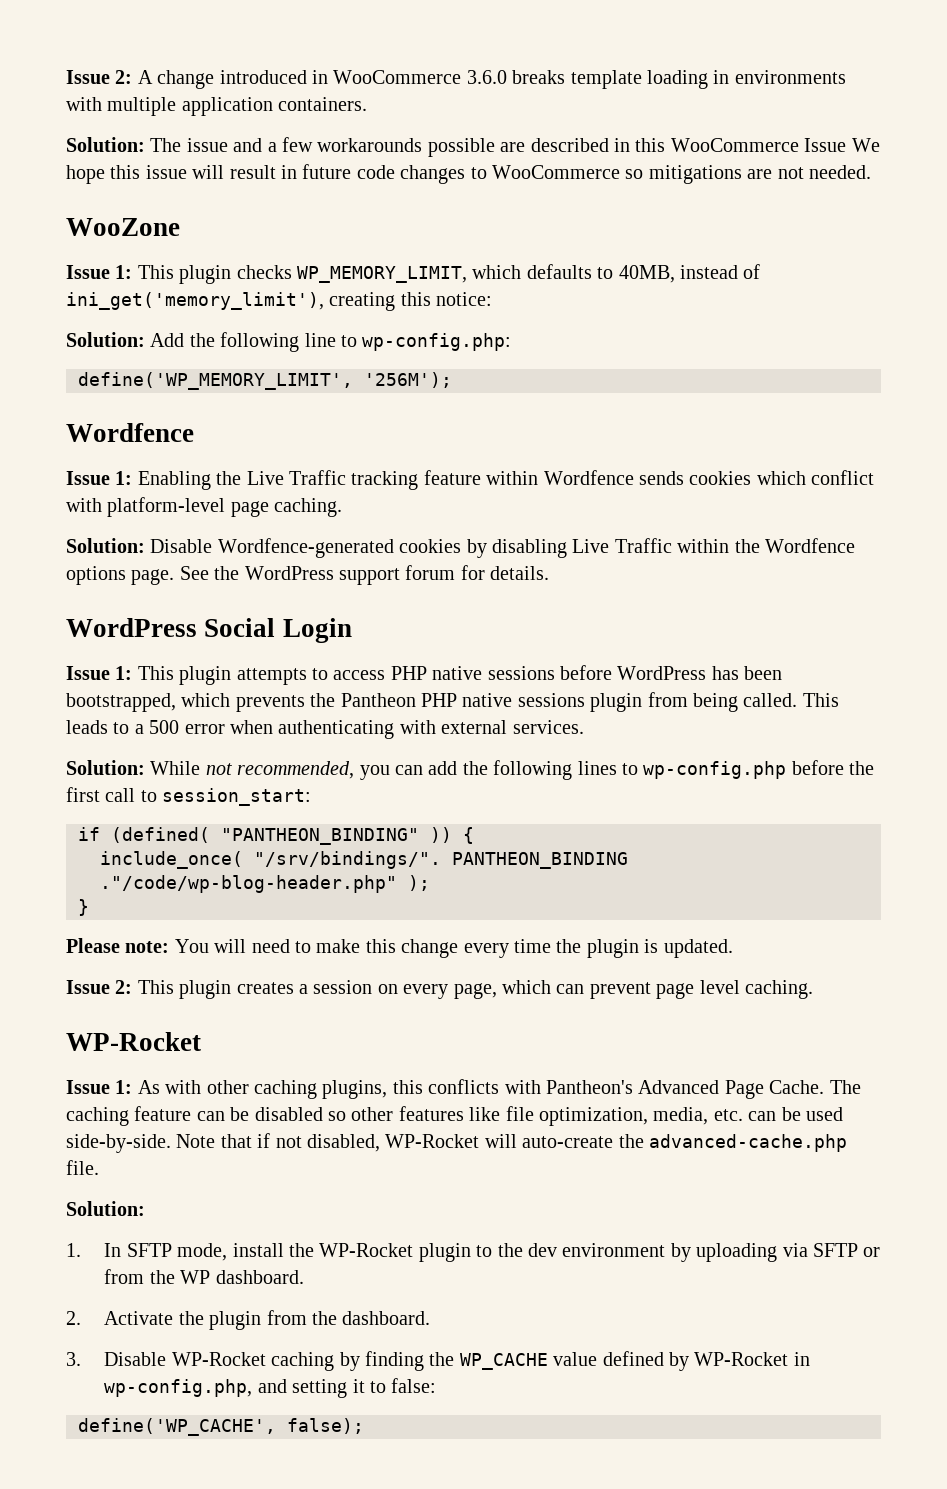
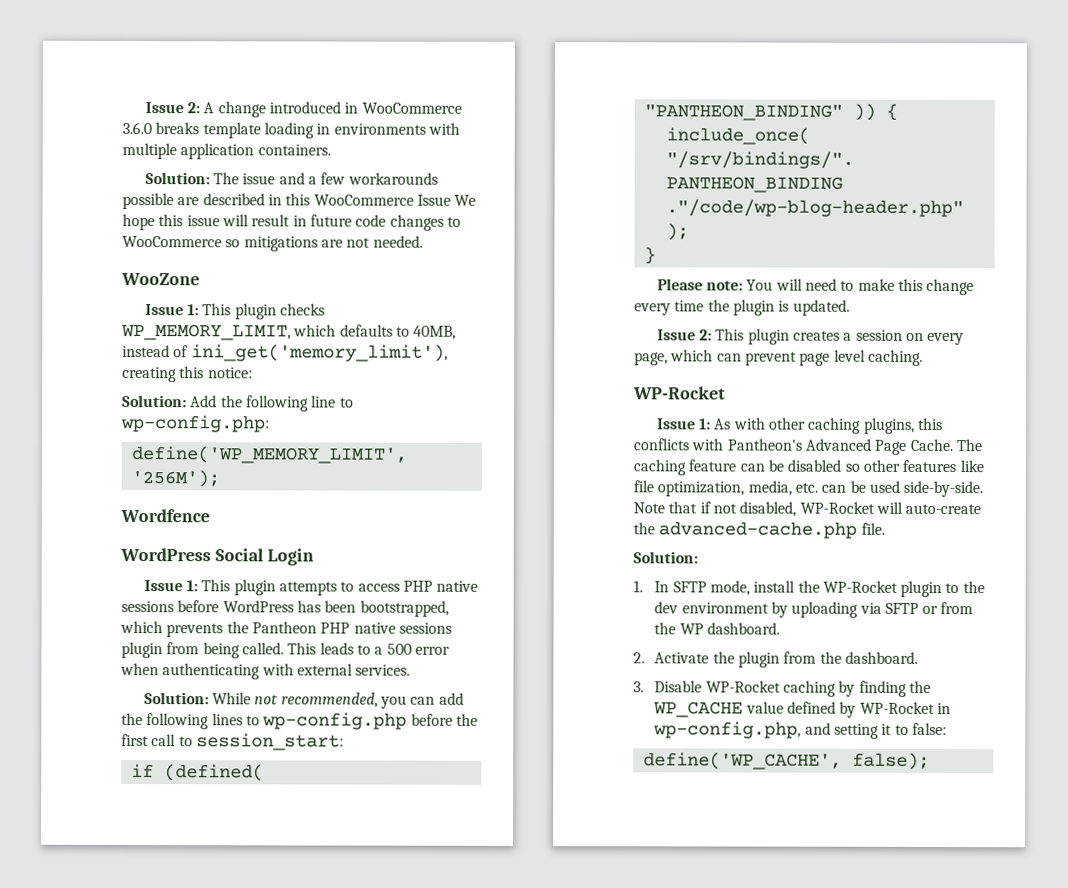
[66,470,875,490] [66,497,343,517] [66,538,855,558] [66,565,550,585] // Issue 1: Enabling the Live Traffic tracking feature within Wordfence sends cookies which conflict with platform-level page caching. // Solution: Disable Wordfence-generated cookies by disabling Live Traffic within the Wordfence options page. See the WordPress support forum for details. -> (210, 515) none

